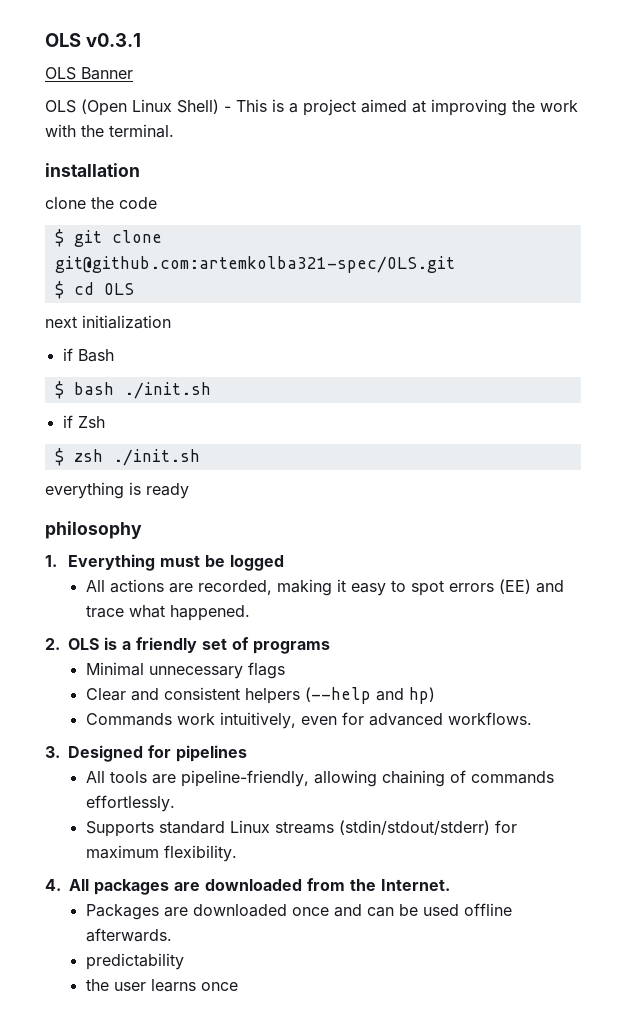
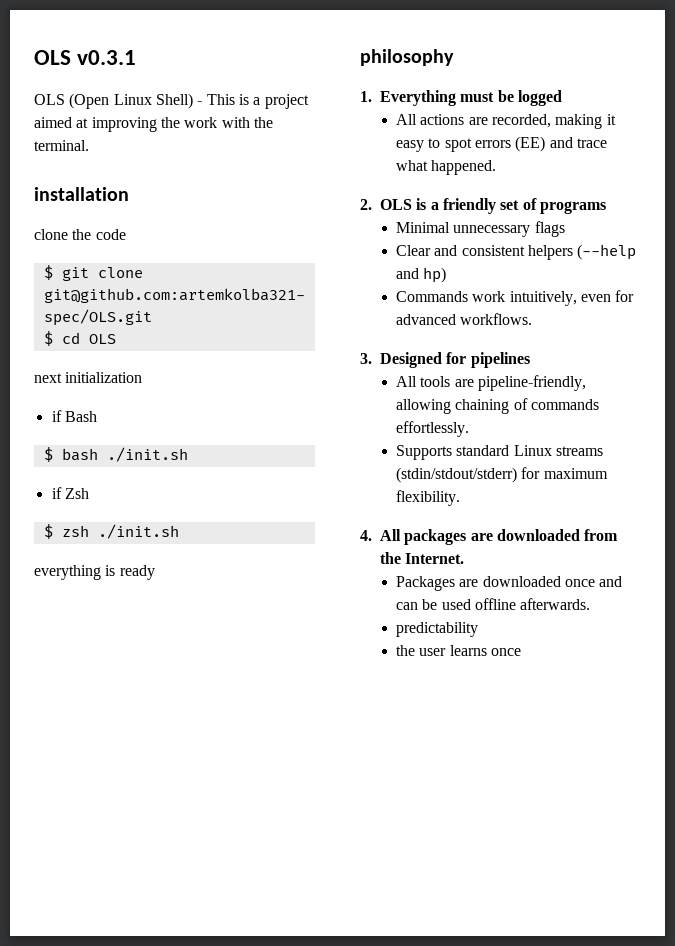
[45,67,133,80] // OLS Banner -> (137, 57) none

